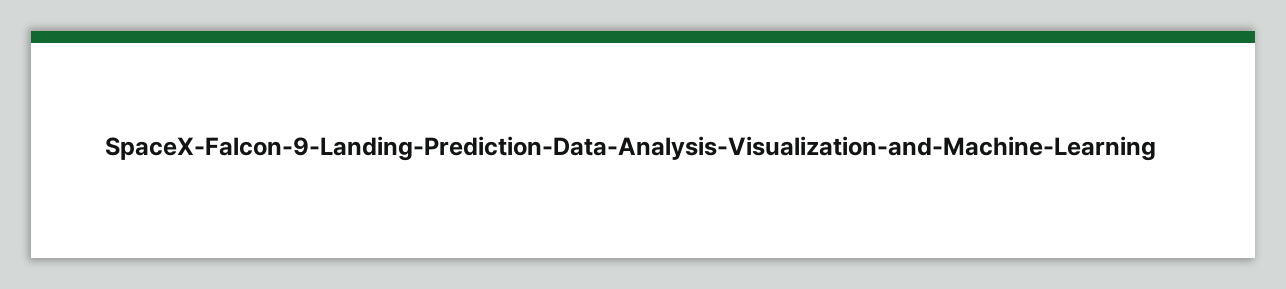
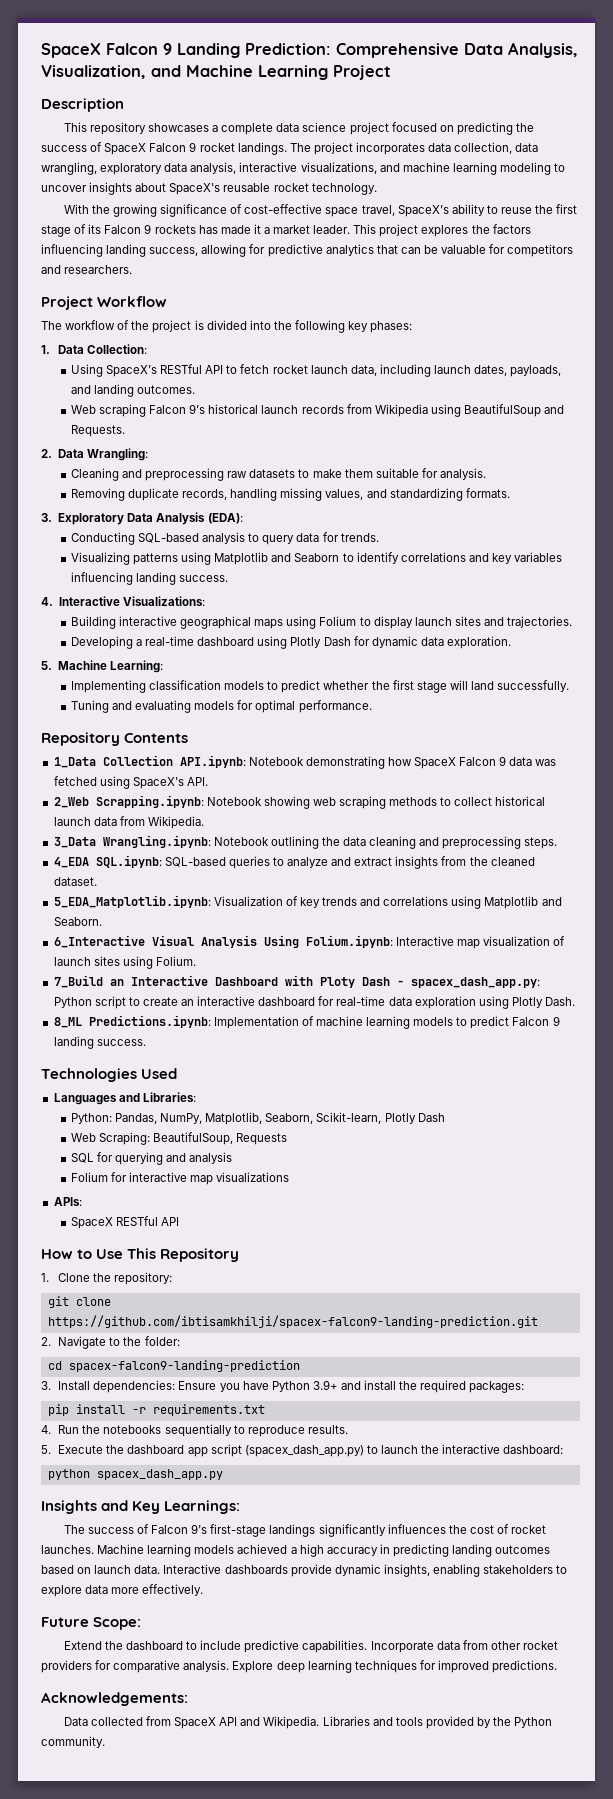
[105,136,1156,161] SpaceX-Falcon-9-Landing-Prediction-Data-Analysis-Visualization-and-Machine-Learning -> [41,42,578,58] [41,65,391,80] [41,98,124,112] [63,122,535,135] [41,142,539,155] [41,162,566,175] [41,182,377,195] [63,204,578,217] [41,224,531,237] [41,244,574,257] [41,265,133,274] [41,296,168,310] [41,320,413,333] [41,344,148,354] [70,364,562,377] [70,384,196,397] [70,404,565,417] [70,425,125,437] [41,448,149,461] [70,468,486,481] [70,488,510,501] [41,512,243,525] [70,532,379,545] [70,552,563,565] [70,572,229,585] [41,596,205,606] [70,616,573,629] [70,636,511,649] [41,660,164,673] [70,680,570,693] [70,700,372,713] [41,732,189,746] [53,755,557,769] [53,776,208,789] [53,795,546,809] [53,816,204,829] [53,835,558,849] [53,855,535,869] [53,877,97,886] [53,895,562,909] [53,917,102,926] [53,935,566,949] [53,956,196,969] [53,975,540,988] [53,996,576,1009] [53,1015,560,1029] [53,1036,146,1049] [41,1068,178,1082] [53,1092,196,1105] [70,1112,445,1125] [70,1132,288,1145] [70,1152,233,1165] [70,1172,290,1185] [53,1197,82,1206] [70,1216,180,1229] [41,1248,240,1262] [41,1272,173,1285] [47,1296,111,1308] [47,1315,538,1328] [41,1336,180,1349] [47,1360,300,1372] [41,1380,525,1393] [47,1404,265,1416] [41,1424,348,1437] [41,1444,564,1457] [47,1469,223,1480] [41,1500,241,1514] [63,1524,547,1537] [41,1544,551,1557] [41,1564,568,1577] [41,1584,204,1597] [41,1617,142,1630] [63,1640,559,1653] [41,1660,558,1673] [41,1692,188,1706] [63,1716,553,1729] [41,1736,105,1748] SpaceX Falcon 9 Landing Prediction: Comprehensive Data Analysis, Visualization, and Machine Learning Project // Description // This repository showcases a complete data science project focused on predicting the success of SpaceX Falcon 9 rocket landings. The project incorporates data collection, data wrangling, exploratory data analysis, interactive visualizations, and machine learning modeling to uncover insights about SpaceX's reusable rocket technology. // With the growing significance of cost-effective space travel, SpaceX’s ability to reuse the first stage of its Falcon 9 rockets has made it a market leader. This project explores the factors influencing landing success, allowing for predictive analytics that can be valuable for competitors and researchers. // Project Workflow // The workflow of the project is divided into the following key phases: // 1. Data Collection: // Using SpaceX’s RESTful API to fetch rocket launch data, including launch dates, payloads, and landing outcomes. // Web scraping Falcon 9’s historical launch records from Wikipedia using BeautifulSoup and Requests. // 2. Data Wrangling: // Cleaning and preprocessing raw datasets to make them suitable for analysis. // Removing duplicate records, handling missing values, and standardizing formats. // 3. Exploratory Data Analysis (EDA): // Conducting SQL-based analysis to query data for trends. // Visualizing patterns using Matplotlib and Seaborn to identify correlations and key variables influencing landing success. // 4. Interactive Visualizations: // Building interactive geographical maps using Folium to display launch sites and trajectories. // Developing a real-time dashboard using Plotly Dash for dynamic data exploration. // 5. Machine Learning: // Implementing classification models to predict whether the first stage will land successfully. // Tuning and evaluating models for optimal performance. // Repository Contents // 1_Data Collection API.ipynb: Notebook demonstrating how SpaceX Falcon 9 data was fetched using SpaceX's API. // 2_Web Scrapping.ipynb: Notebook showing web scraping methods to collect historical launch data from Wikipedia. // 3_Data Wrangling.ipynb: Notebook outlining the data cleaning and preprocessing steps. // 4_EDA SQL.ipynb: SQL-based queries to analyze and extract insights from the cleaned dataset. // 5_EDA_Matplotlib.ipynb: Visualization of key trends and correlations using Matplotlib and Seaborn. // 6_Interactive Visual Analysis Using Folium.ipynb: Interactive map visualization of launch sites using Folium. // 7_Build an Interactive Dashboard with Ploty Dash - spacex_dash_app.py: Python script to create an interactive dashboard for real-time data exploration using Plotly Dash. // 8_ML Predictions.ipynb: Implementation of machine learning models to predict Falcon 9 landing success. // Technologies Used // Languages and Libraries: // Python: Pandas, NumPy, Matplotlib, Seaborn, Scikit-learn, Plotly Dash // Web Scraping: BeautifulSoup, Requests // SQL for querying and analysis // Folium for interactive map visualizations // APIs: // SpaceX RESTful API // How to Use This Repository // 1. Clone the repository: // git clone https://github.com/ibtisamkhilji/spacex-falcon9-landing-prediction.git // 2. Navigate to the folder: // cd spacex-falcon9-landing-prediction // 3. Install dependencies: Ensure you have Python 3.9+ and install the required packages: // pip install -r requirements.txt // 4. Run the notebooks sequentially to reproduce results. // 5. Execute the dashboard app script (spacex_dash_app.py) to launch the interactive dashboard: // python spacex_dash_app.py // Insights and Key Learnings: // The success of Falcon 9's first-stage landings significantly influences the cost of rocket launches. Machine learning models achieved a high accuracy in predicting landing outcomes based on launch data. Interactive dashboards provide dynamic insights, enabling stakeholders to explore data more effectively. // Future Scope: // Extend the dashboard to include predictive capabilities. Incorporate data from other rocket providers for comparative analysis. Explore deep learning techniques for improved predictions. // Acknowledgements: // Data collected from SpaceX API and Wikipedia. Libraries and tools provided by the Python community.

